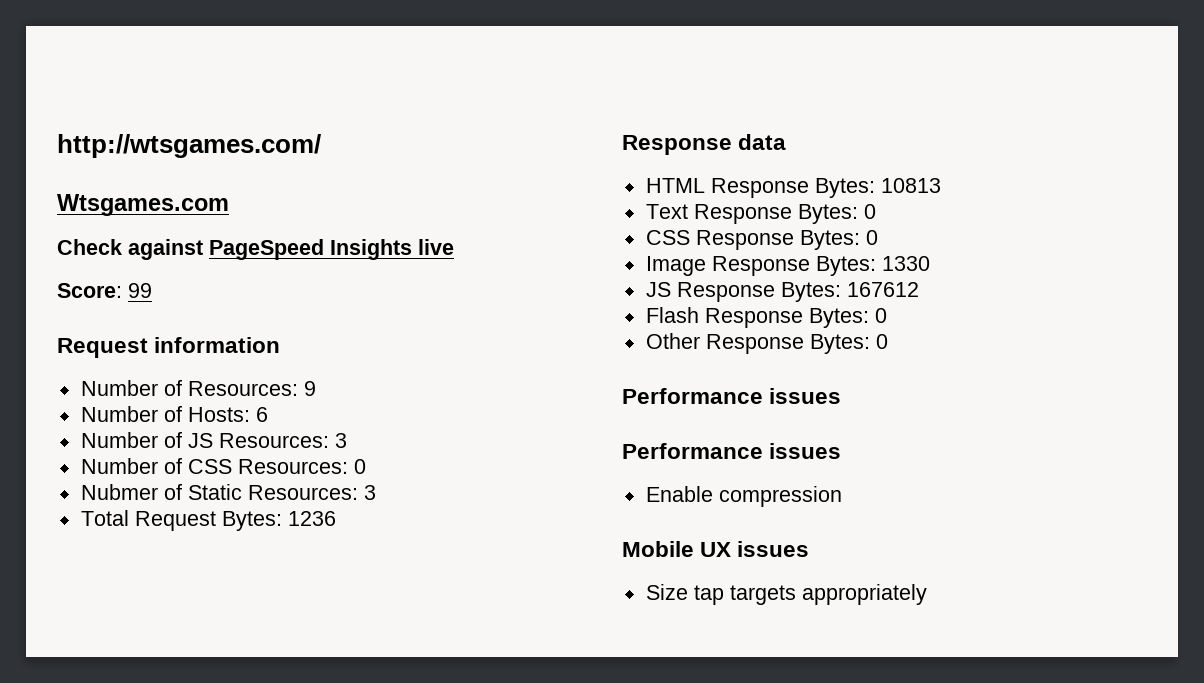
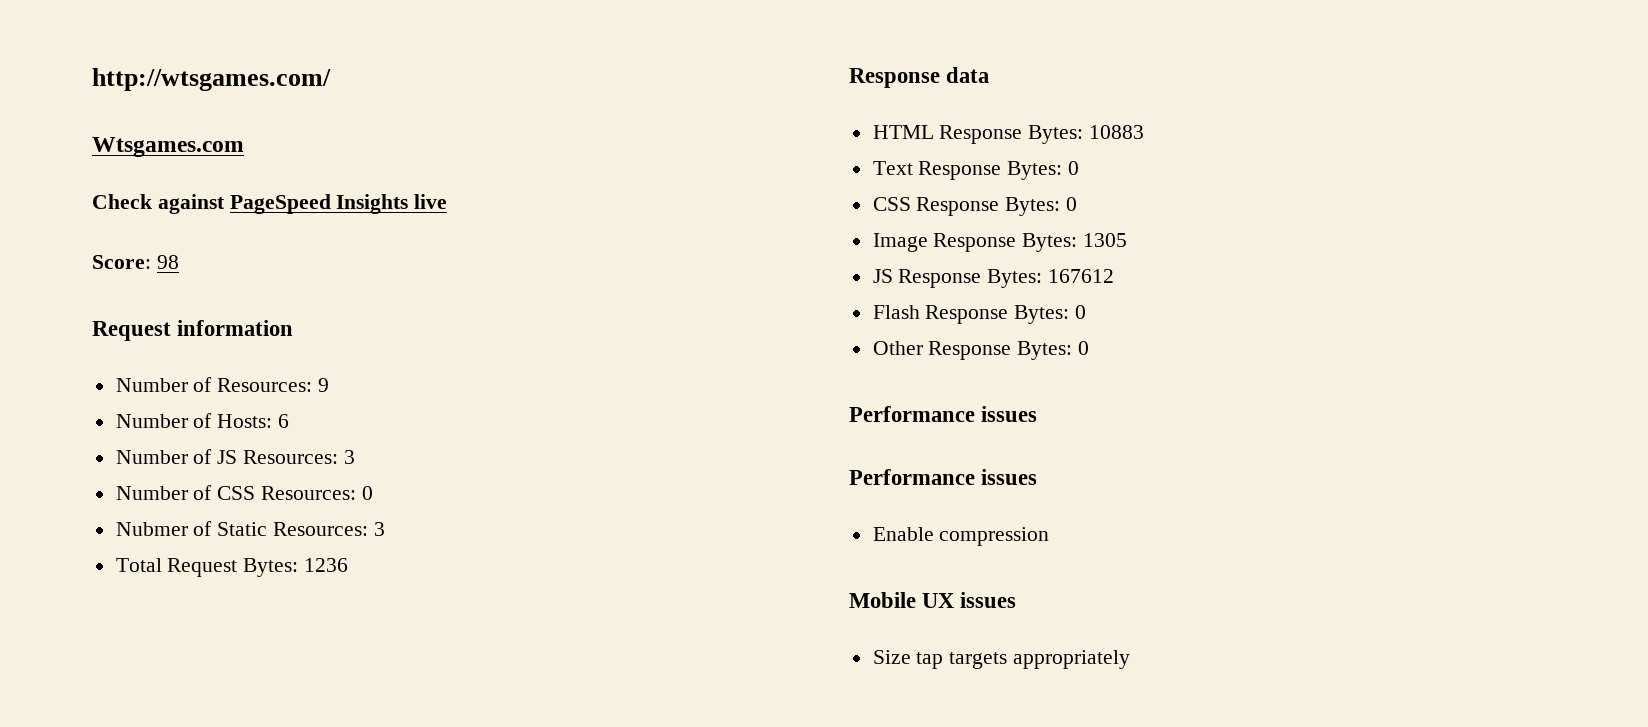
[128,283,152,298] 99 -> [156,255,179,269] 98
[880,178,941,193] 10813 -> [1089,125,1145,139] 10883
[881,256,930,271] 1330 -> [1083,233,1128,247] 1305

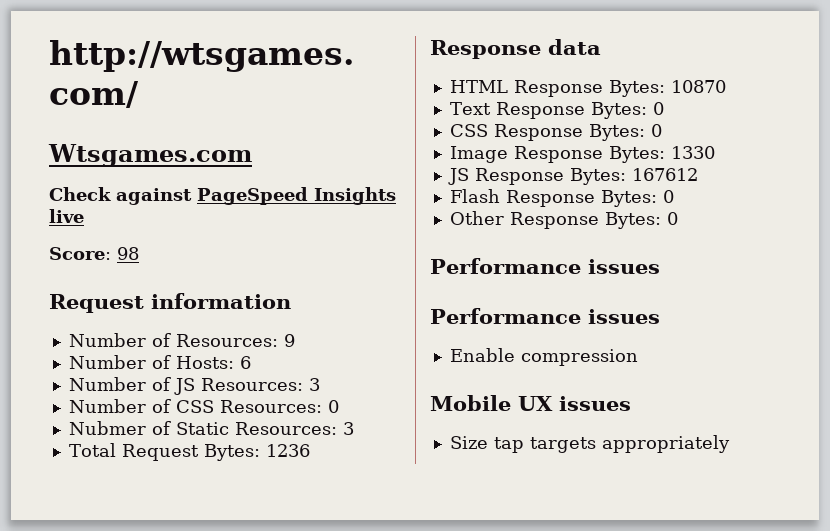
[1089,125,1145,139] 10883 -> [670,80,726,93] 10870
[1083,233,1128,247] 1305 -> [670,146,715,159] 1330

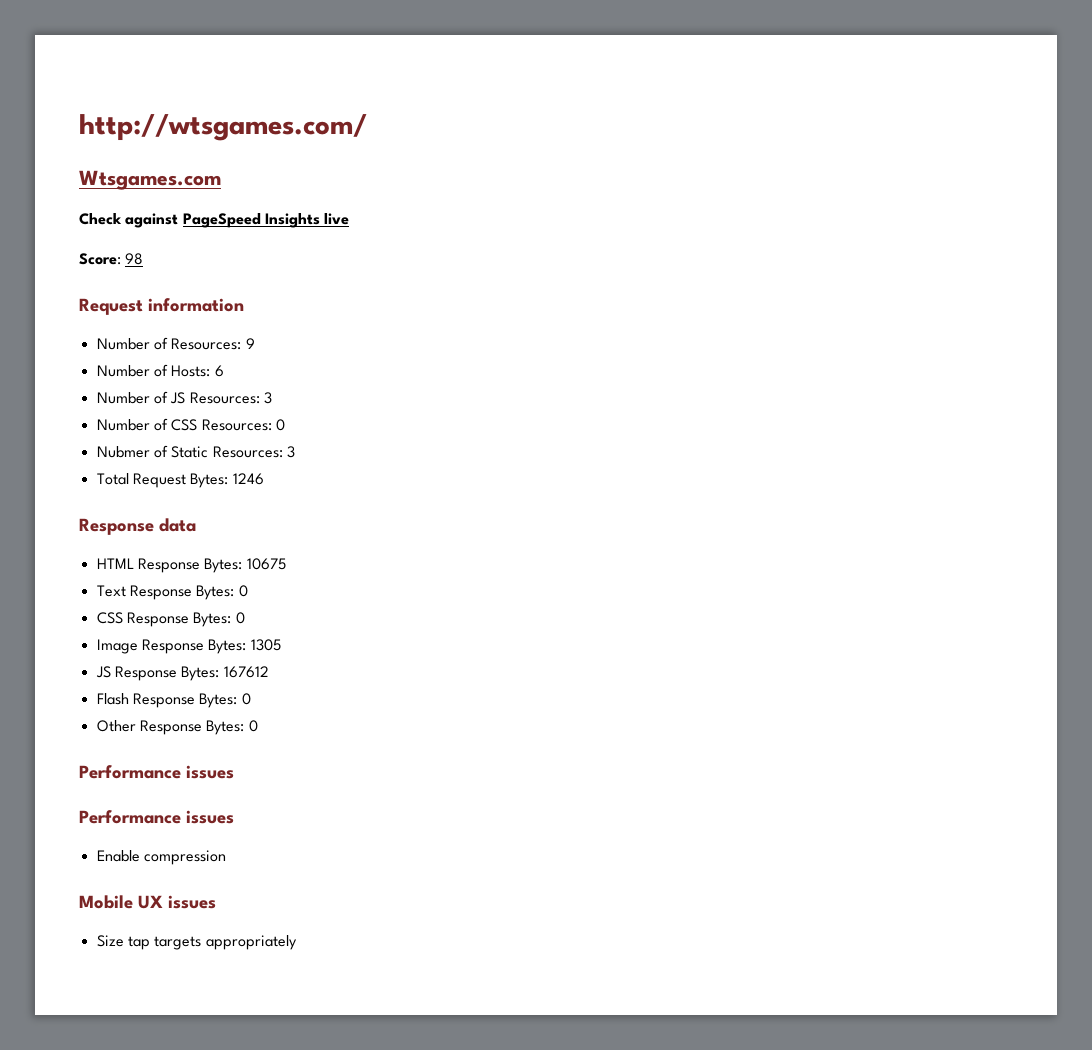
[265,444,310,457] 1236 -> [232,473,264,485] 1246
[670,80,726,93] 10870 -> [246,558,286,570] 10675
[670,146,715,159] 1330 -> [250,639,281,651] 1305

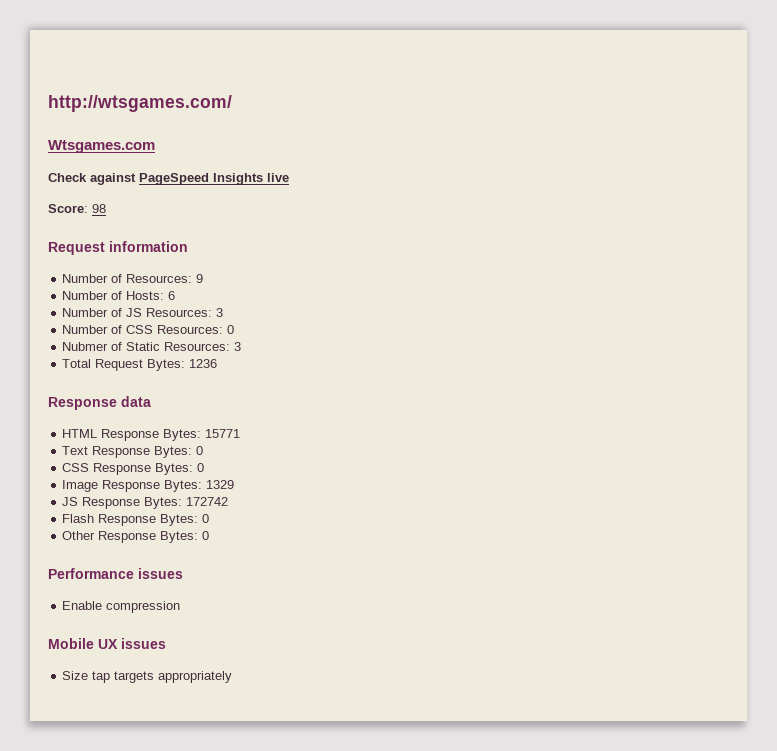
[232,473,264,485] 1246 -> [189,359,218,368] 1236
[246,558,286,570] 10675 -> [205,429,241,438] 15771
[250,639,281,651] 1305 -> [206,480,235,489] 1329
[223,666,269,678] 167612 -> [186,497,229,506] 172742
[79,810,234,824] // Performance issues -> (183, 573) none

